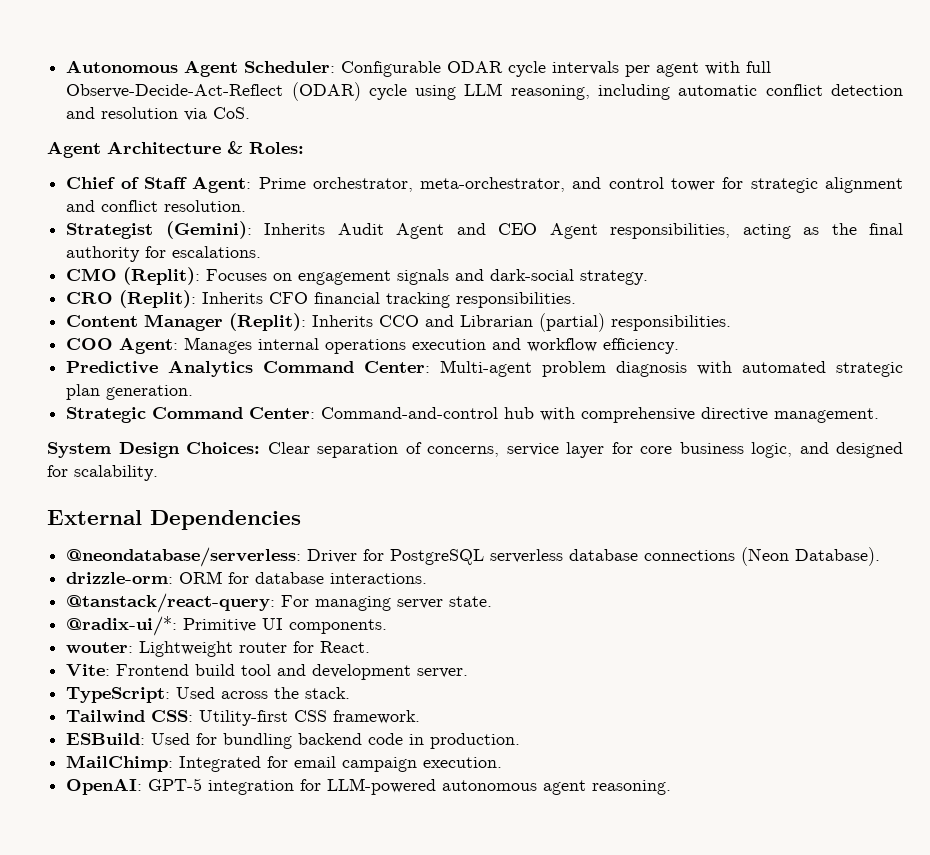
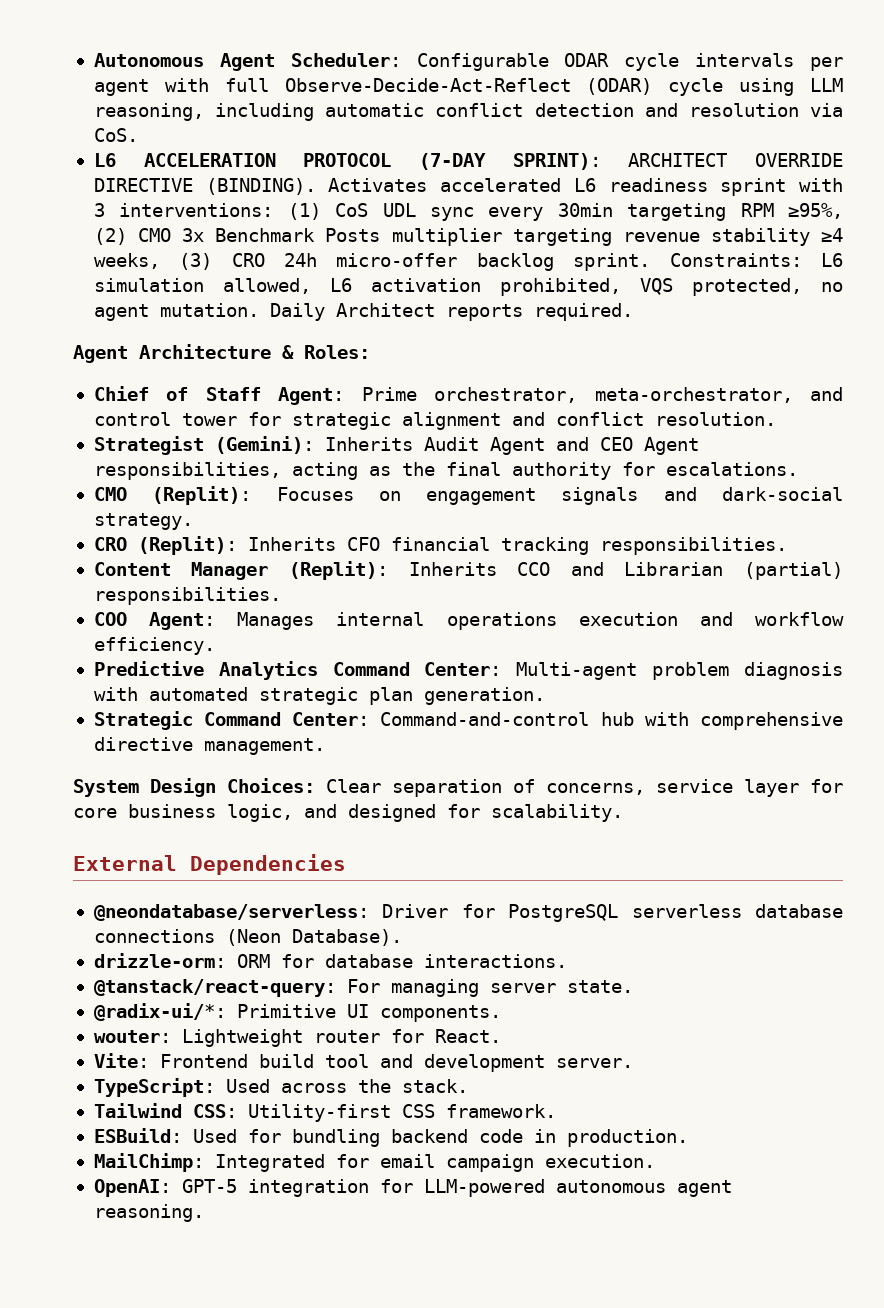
(251, 113) none -> [93,153,843,170] [93,178,843,196] [93,203,843,221] [93,228,844,246] [93,253,843,271] [93,278,844,296] [93,303,633,321] // L6 ACCELERATION PROTOCOL (7-DAY SPRINT): ARCHITECT OVERRIDE DIRECTIVE (BINDING). Activates accelerated L6 readiness sprint with 3 interventions: (1) CoS UDL sync every 30min targeting RPM ≥95%, (2) CMO 3x Benchmark Posts multiplier targeting revenue stability ≥4 weeks, (3) CRO 24h micro-offer backlog sprint. Constraints: L6 simulation allowed, L6 activation prohibited, VQS protected, no agent mutation. Daily Architect reports required.

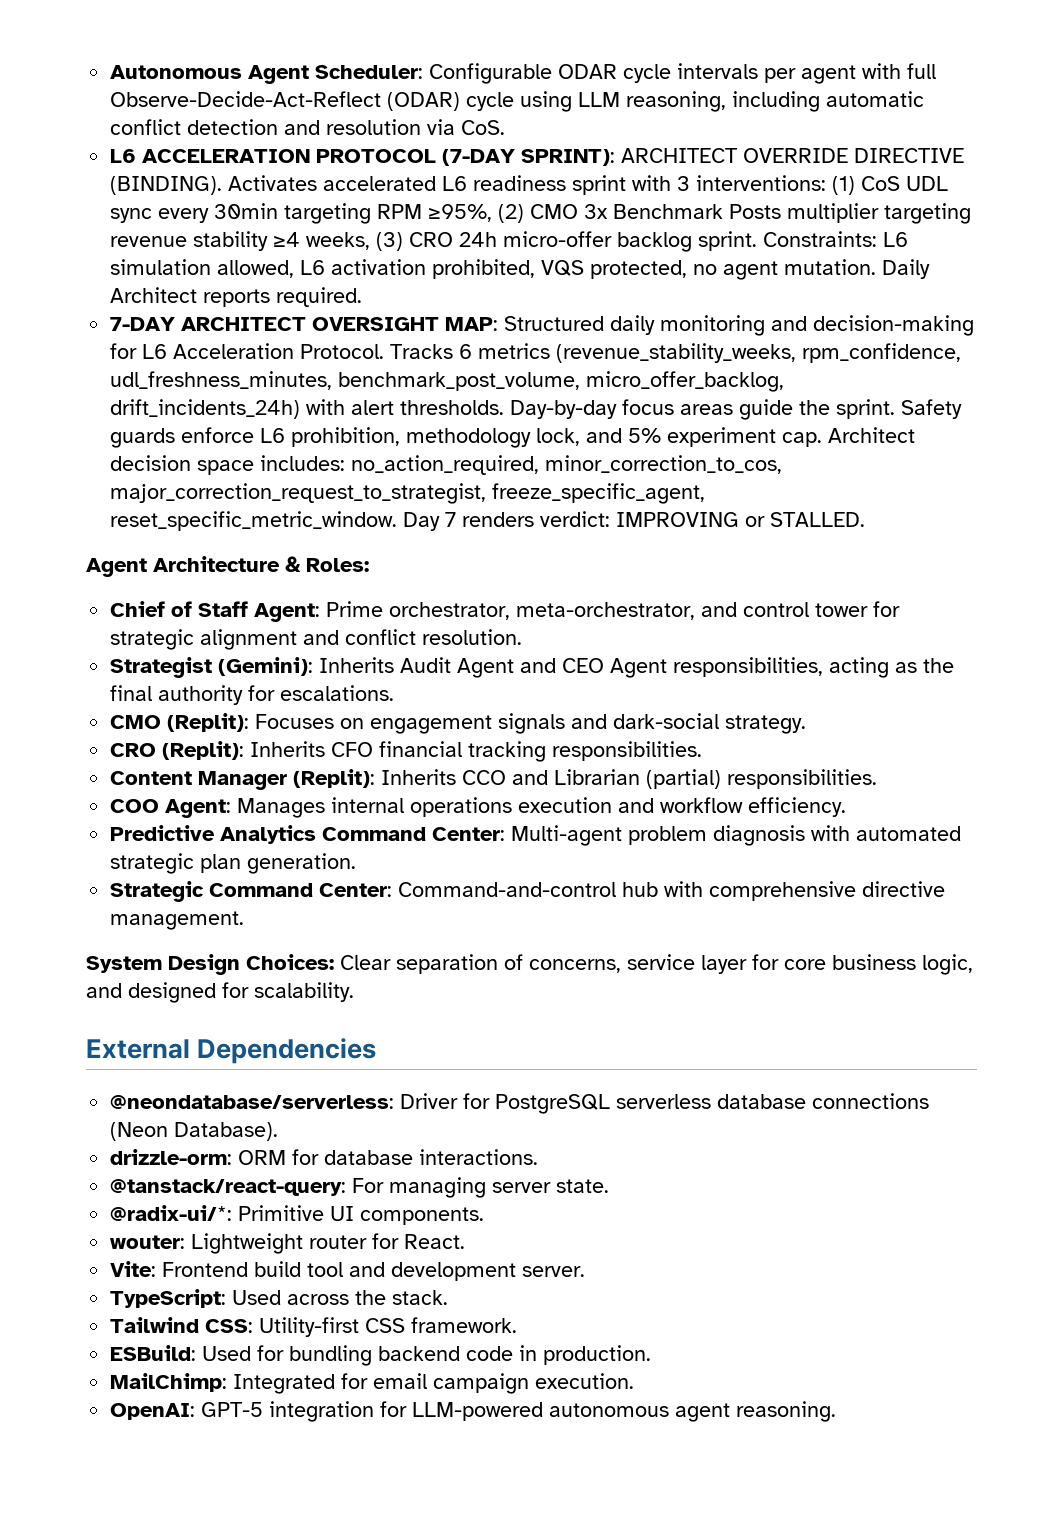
(633, 312) none -> [110,315,975,336] [110,343,962,363] [110,371,785,392] [110,399,963,420] [110,427,916,448] [110,455,783,475] [110,483,706,504] [110,511,866,531] // 7-DAY ARCHITECT OVERSIGHT MAP: Structured daily monitoring and decision-making for L6 Acceleration Protocol. Tracks 6 metrics (revenue_stability_weeks, rpm_confidence, udl_freshness_minutes, benchmark_post_volume, micro_offer_backlog, drift_incidents_24h) with alert thresholds. Day-by-day focus areas guide the sprint. Safety guards enforce L6 prohibition, methodology lock, and 5% experiment cap. Architect decision space includes: no_action_required, minor_correction_to_cos, major_correction_request_to_strategist, freeze_specific_agent, reset_specific_metric_window. Day 7 renders verdict: IMPROVING or STALLED.

